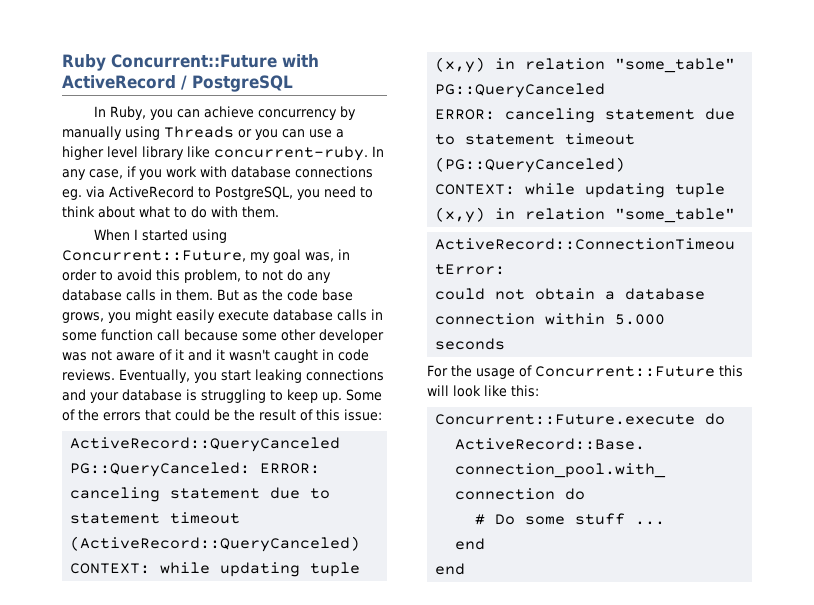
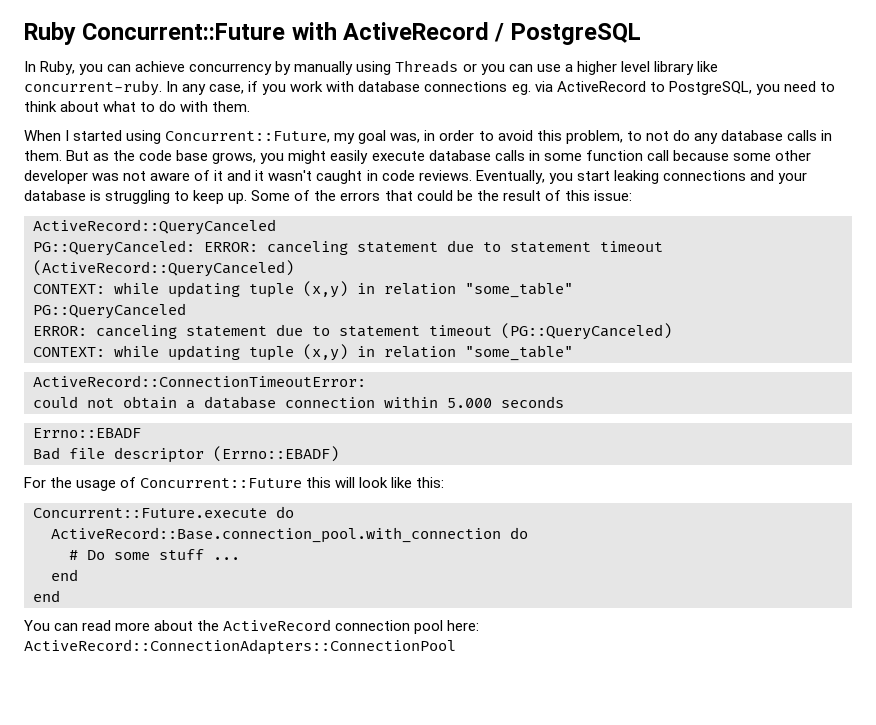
(506, 344) none -> [33,428,141,438] [33,446,339,463] // Errno::EBADF // Bad file descriptor (Errno::EBADF)
(466, 569) none -> [24,619,480,634] [24,639,456,655] // You can read more about the ActiveRecord connection pool here: ActiveRecord::ConnectionAdapters::ConnectionPool

